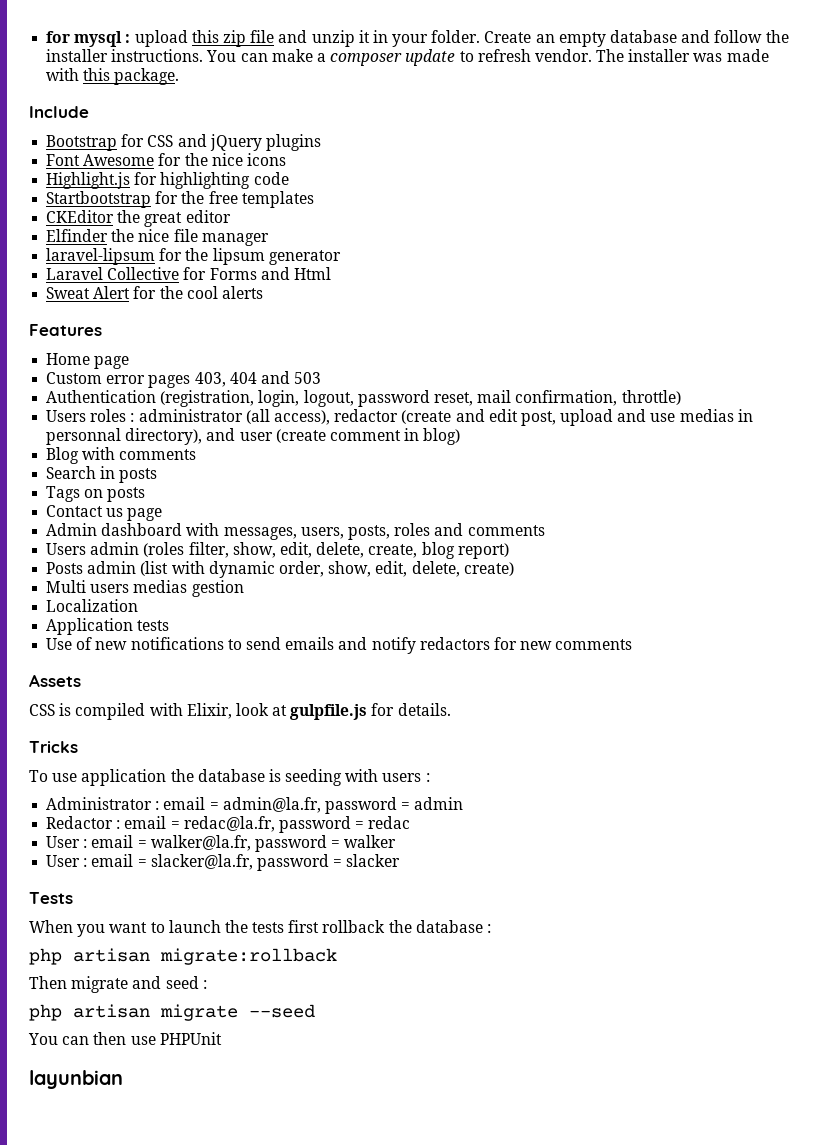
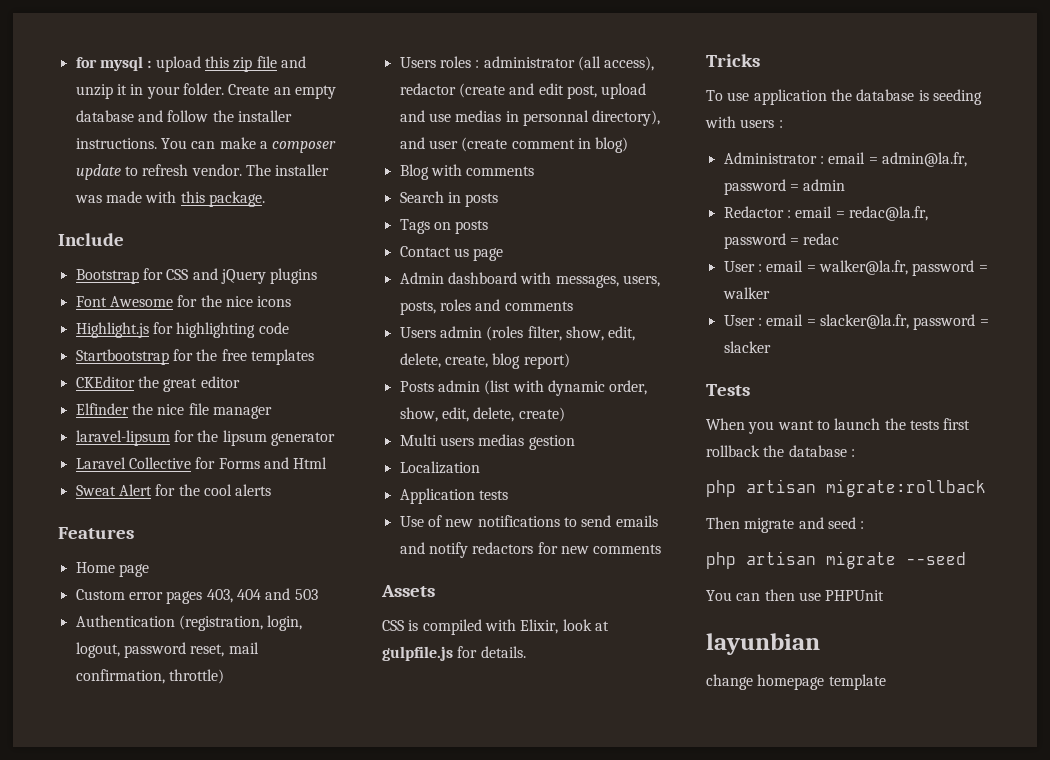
(123, 1079) none -> [706,674,886,690] // change homepage template

